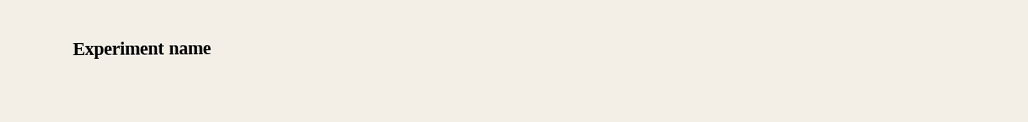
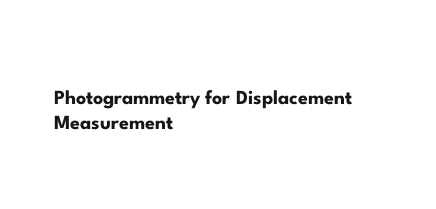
[72,41,211,60] Experiment name -> [54,90,352,109] [54,115,173,130] Photogrammetry for Displacement Measurement

